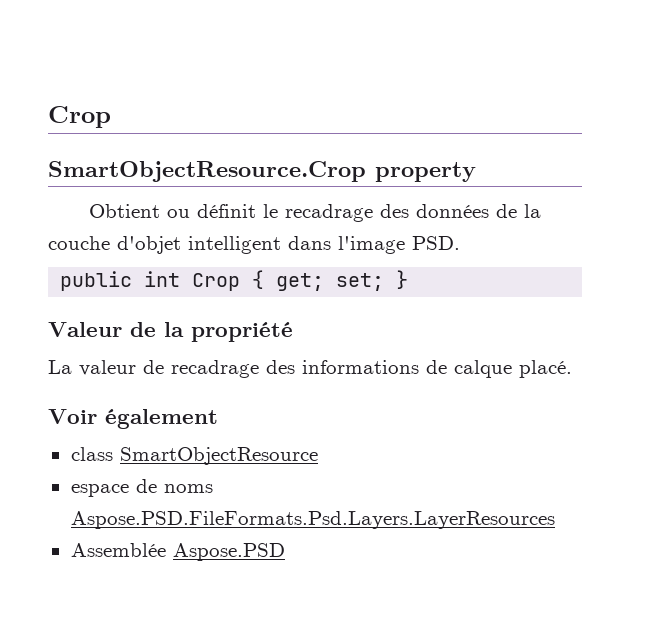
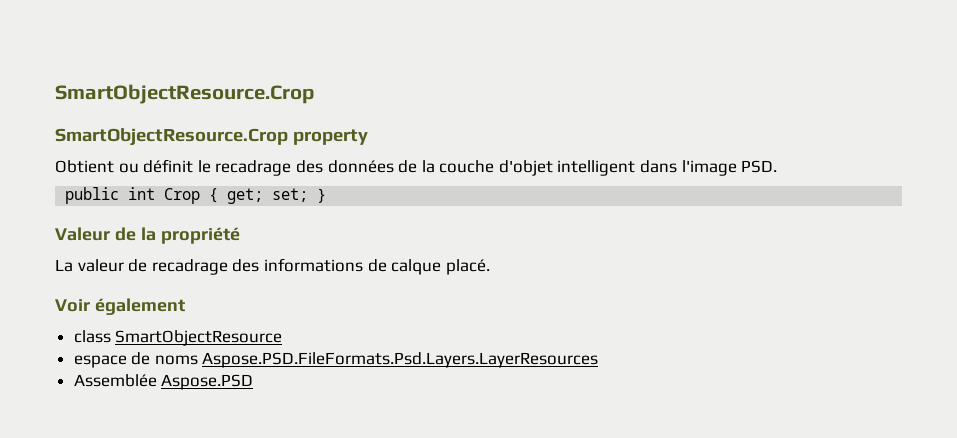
[48,106,111,128] Crop -> [55,84,314,104] SmartObjectResource.Crop

